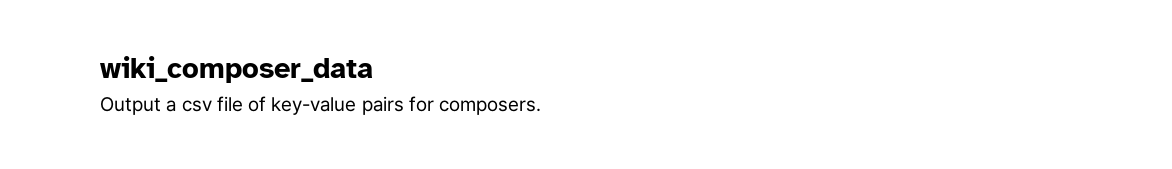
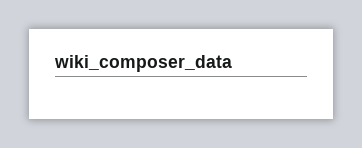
[100,96,542,115] // Output a csv file of key-value pairs for composers. -> (232, 63) none

